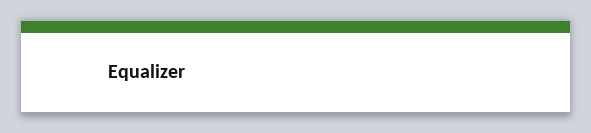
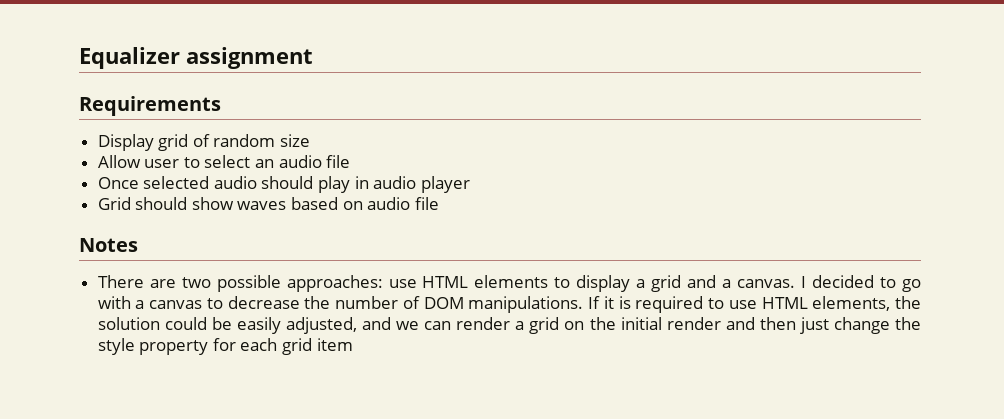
(185, 72) none -> [186,47,313,69] [79,96,221,116] [97,134,311,151] [97,155,351,168] [97,176,470,193] [97,197,439,210] [79,238,138,252] [97,275,921,292] [97,296,922,313] [97,317,921,334] [97,338,353,355] assignment // Requirements // Display grid of random size // Allow user to select an audio file // Once selected audio should play in audio player // Grid should show waves based on audio file // Notes // There are two possible approaches: use HTML elements to display a grid and a canvas. I decided to go with a canvas to decrease the number of DOM manipulations. If it is required to use HTML elements, the solution could be easily adjusted, and we can render a grid on the initial render and then just change the style property for each grid item

